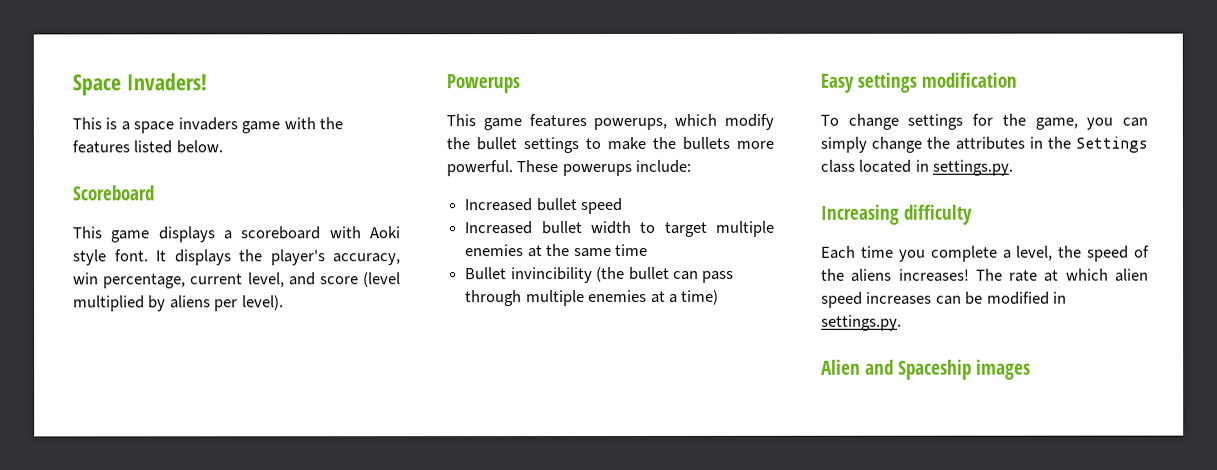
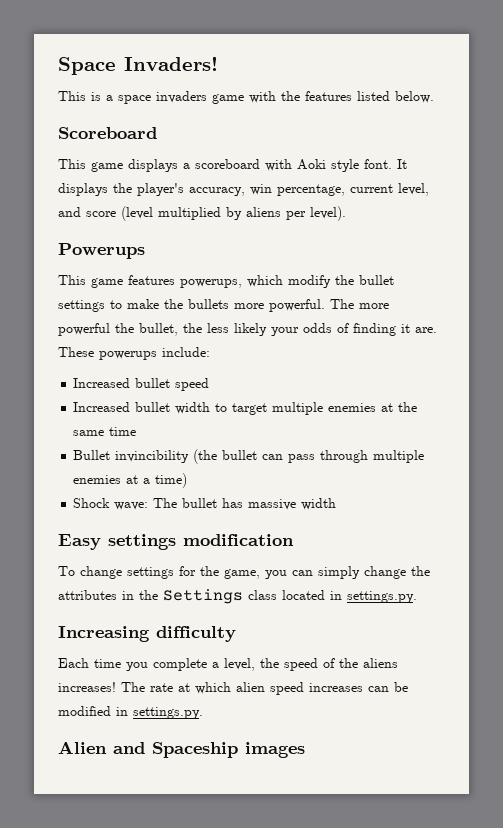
(513, 168) none -> [330,299,389,309] [58,323,437,336] The more powerful the bullet, the less likely your odds of finding it are.
(720, 297) none -> [73,498,337,510] // Shock wave: The bullet has massive width

